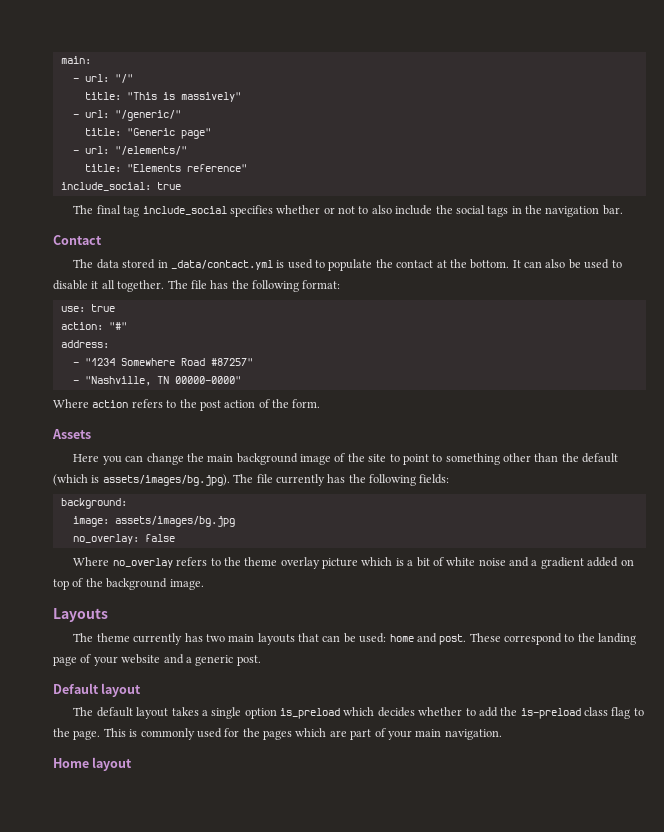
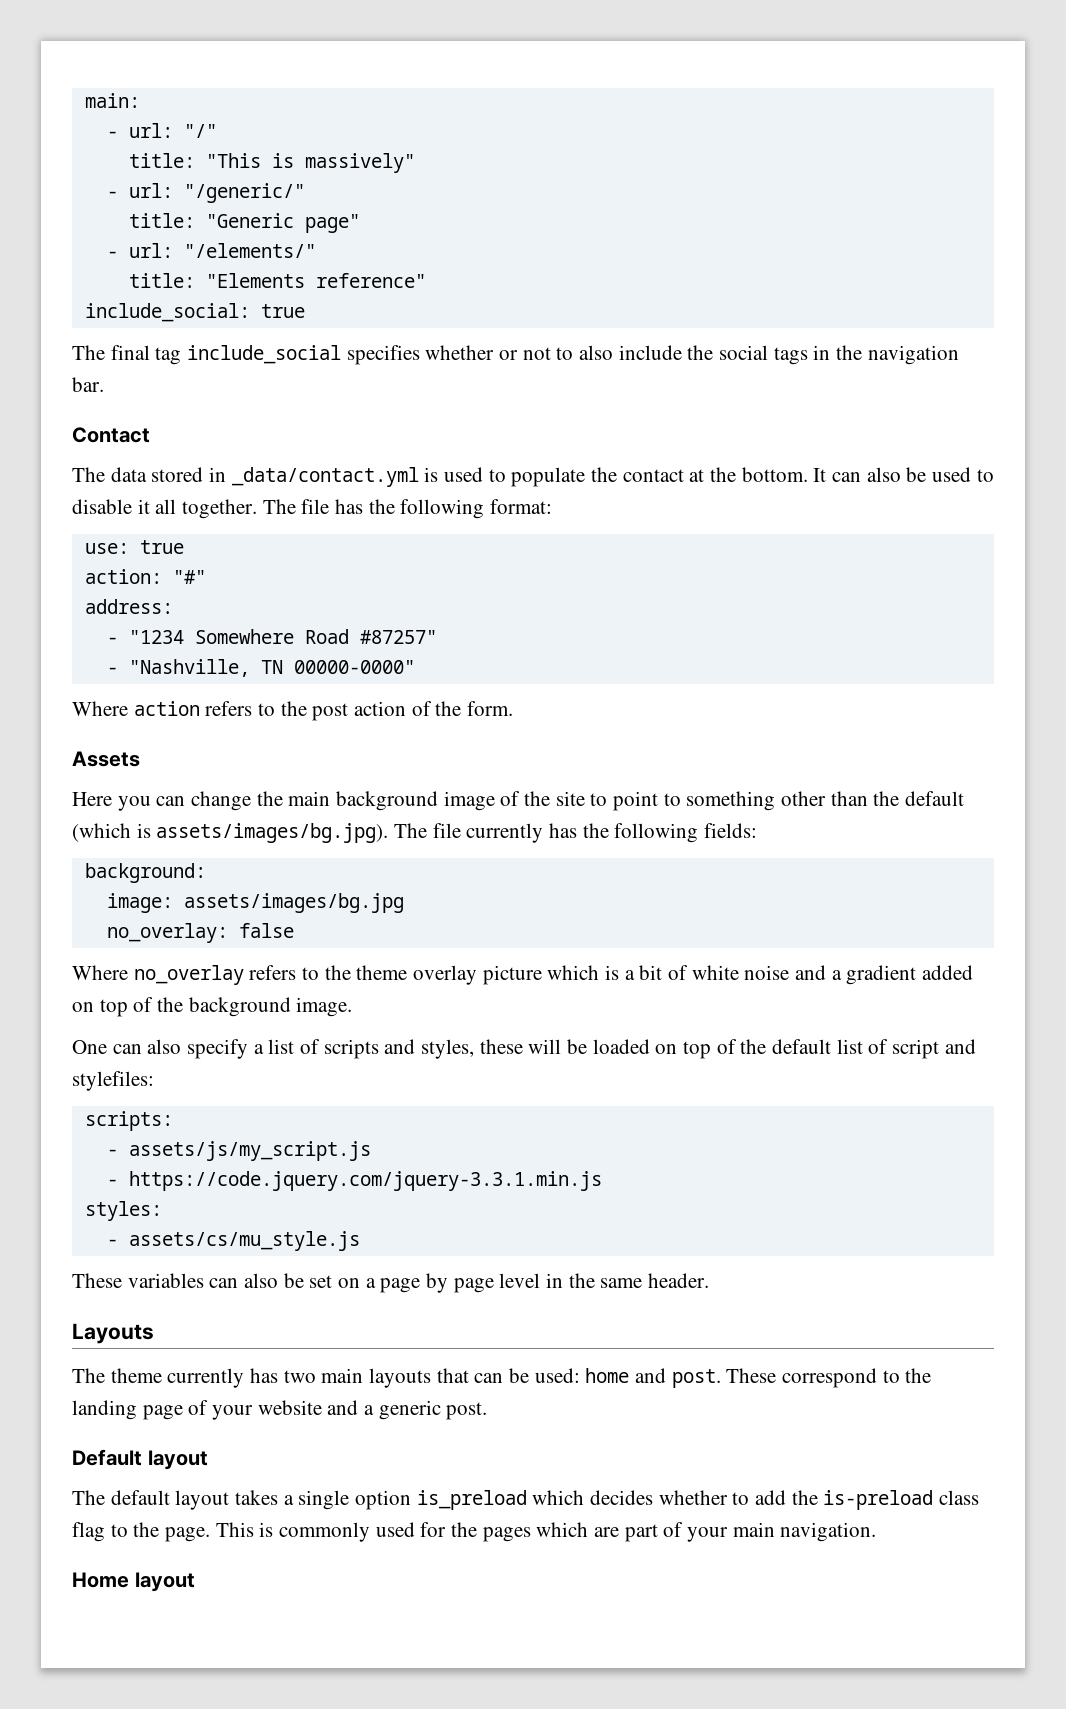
(204, 584) none -> [72,1039,976,1059] [72,1071,154,1091] [84,1111,173,1131] [106,1141,371,1161] [106,1171,602,1191] [84,1201,162,1221] [106,1231,360,1251] [72,1273,710,1293] // One can also specify a list of scripts and styles, these will be loaded on top of the default list of script and stylefiles: // scripts: // - assets/js/my_script.js // - https://code.jquery.com/jquery-3.3.1.min.js // styles: // - assets/cs/mu_style.js // These variables can also be set on a page by page level in the same header.

